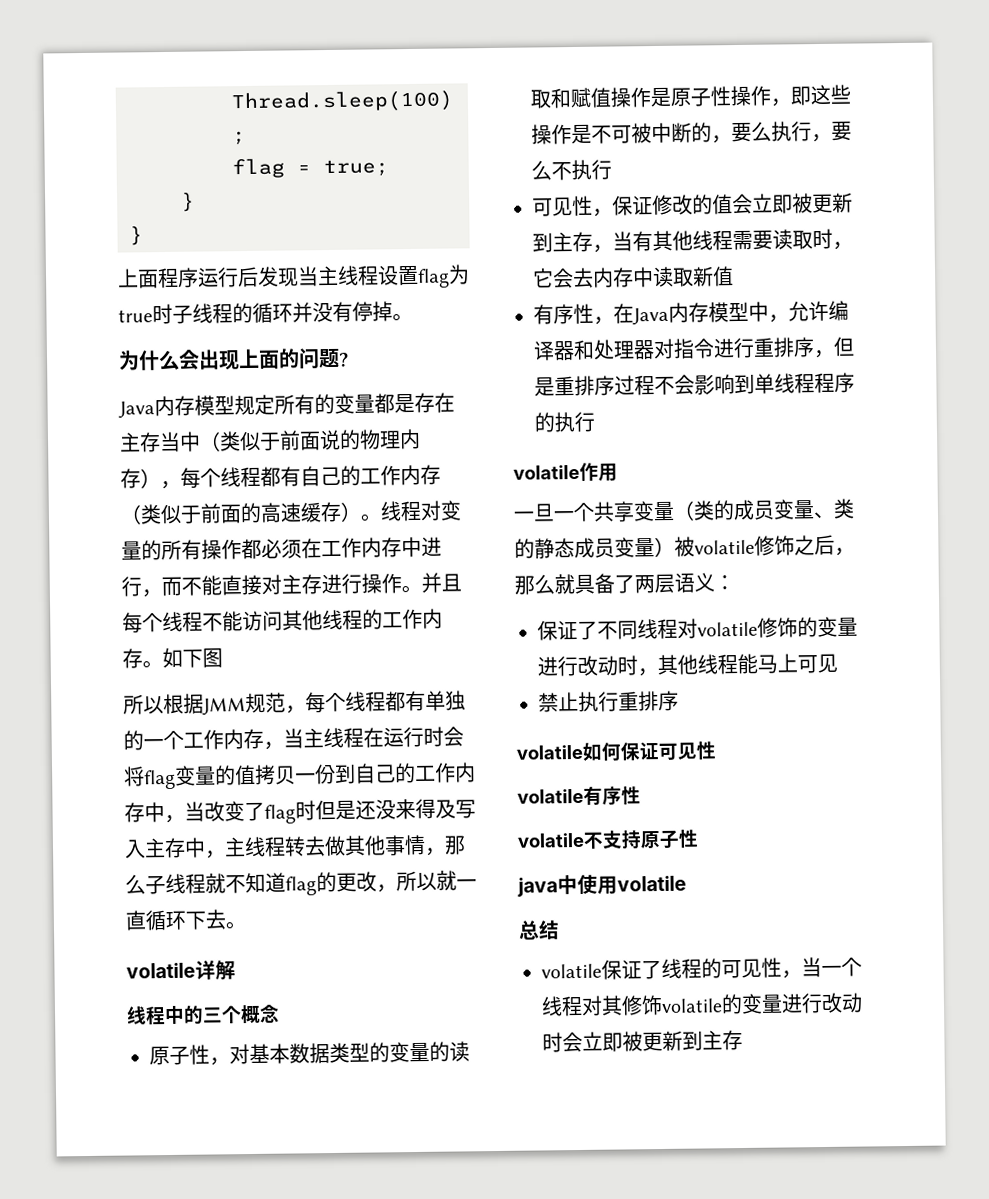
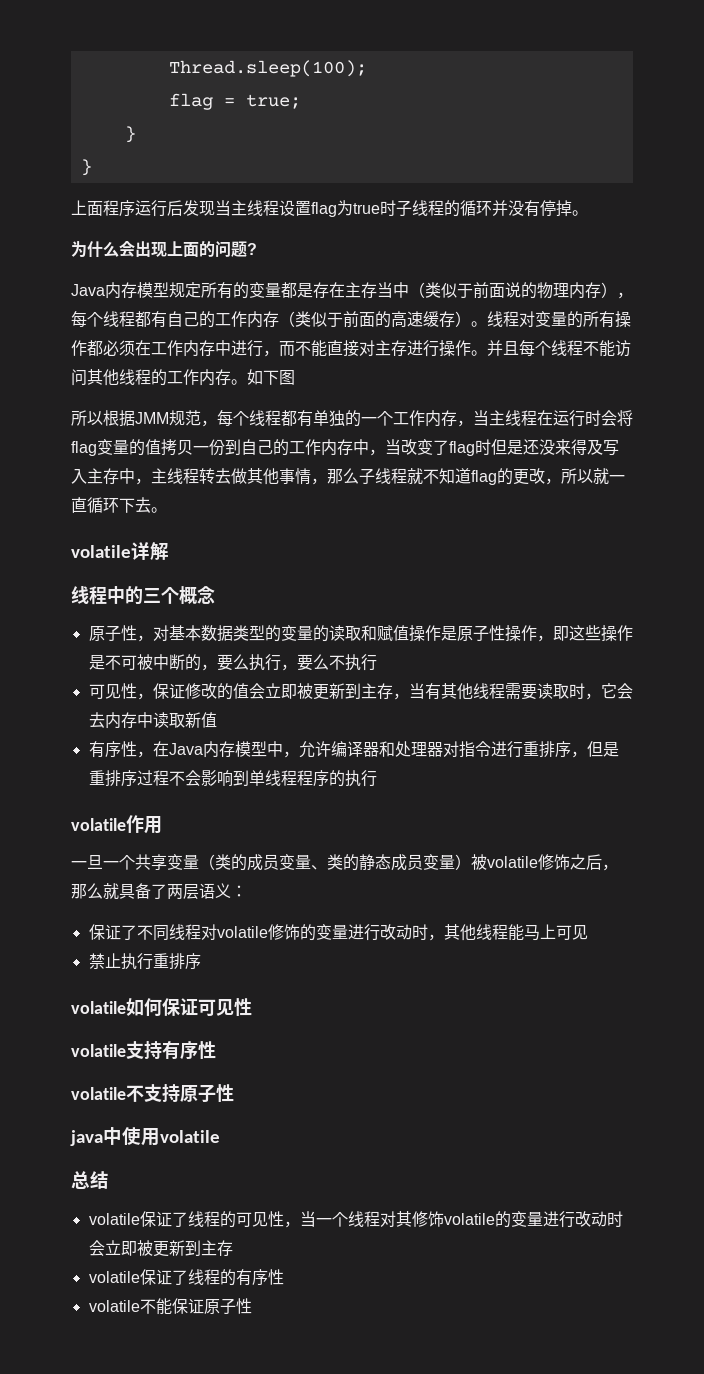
(584, 796) none -> [126,1041,162,1059] 支持
(743, 1040) none -> [88,1269,284,1286] [88,1298,252,1315] // volatile保证了线程的有序性 // volatile不能保证原子性

